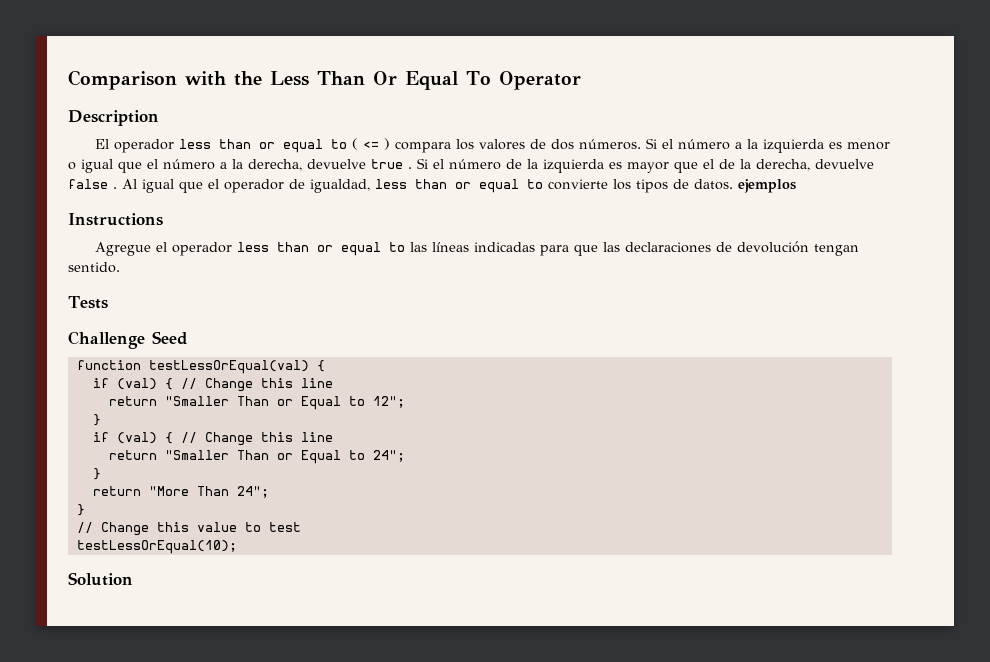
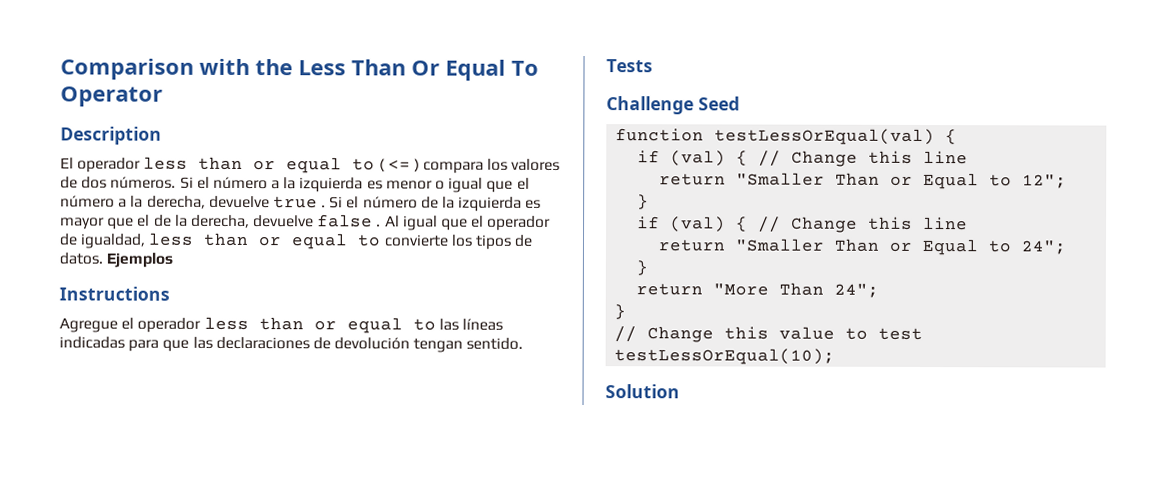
[738,179,796,193] ejemplos -> [106,252,174,268] Ejemplos

